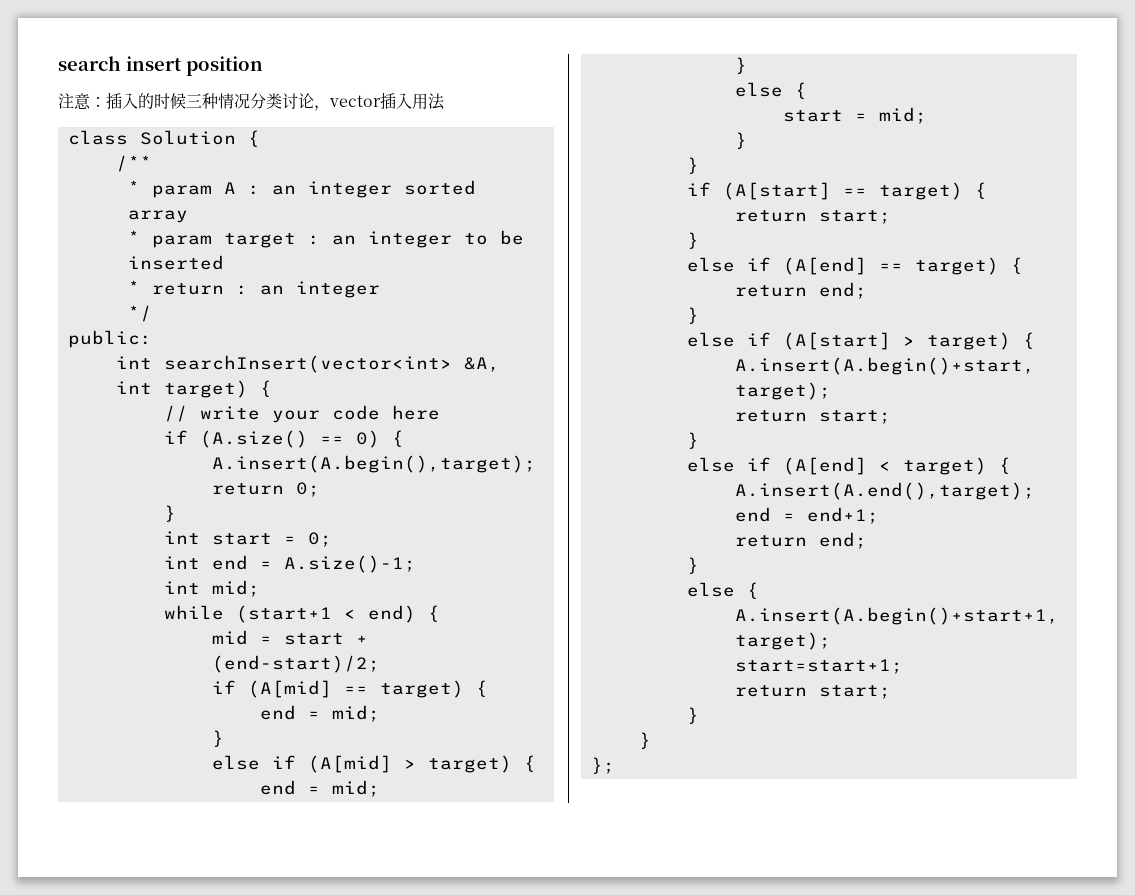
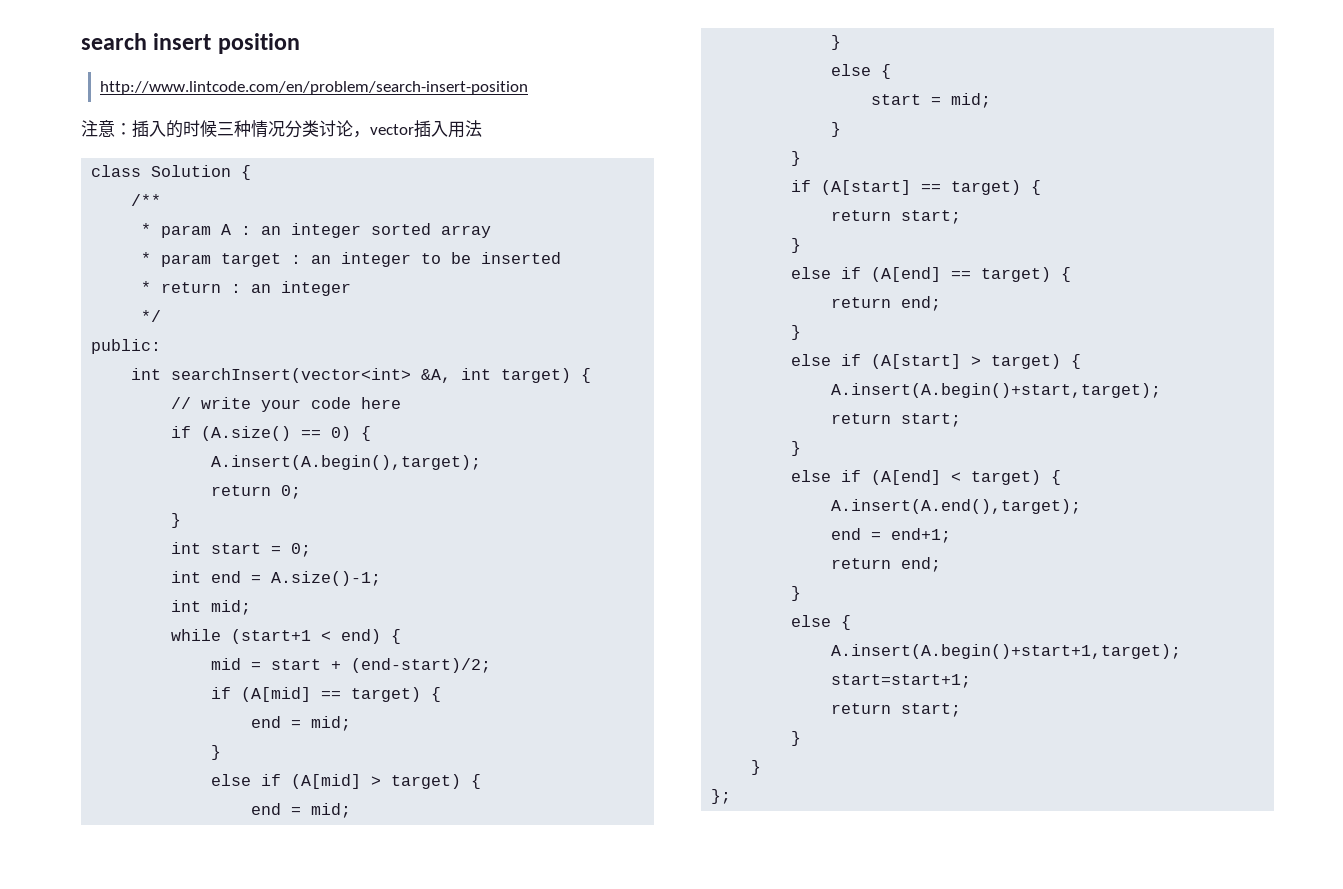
(263, 66) none -> [100,81,529,95] // http://www.lintcode.com/en/problem/search-insert-position

